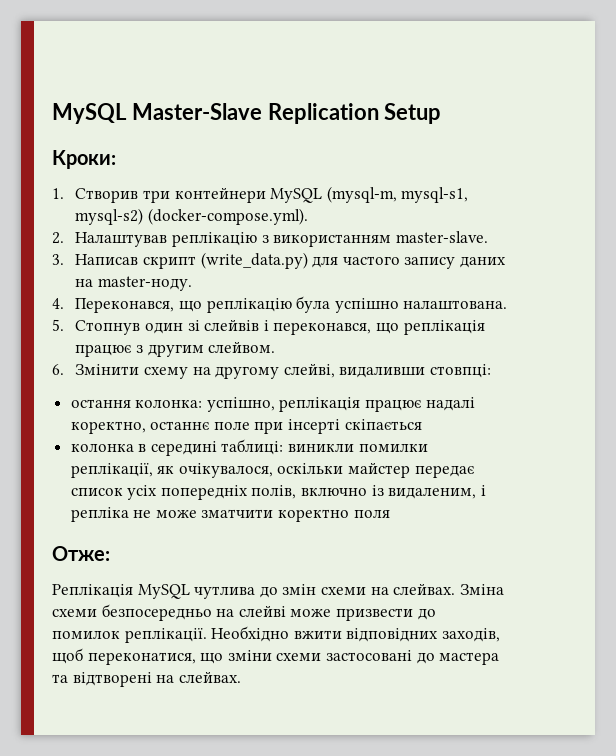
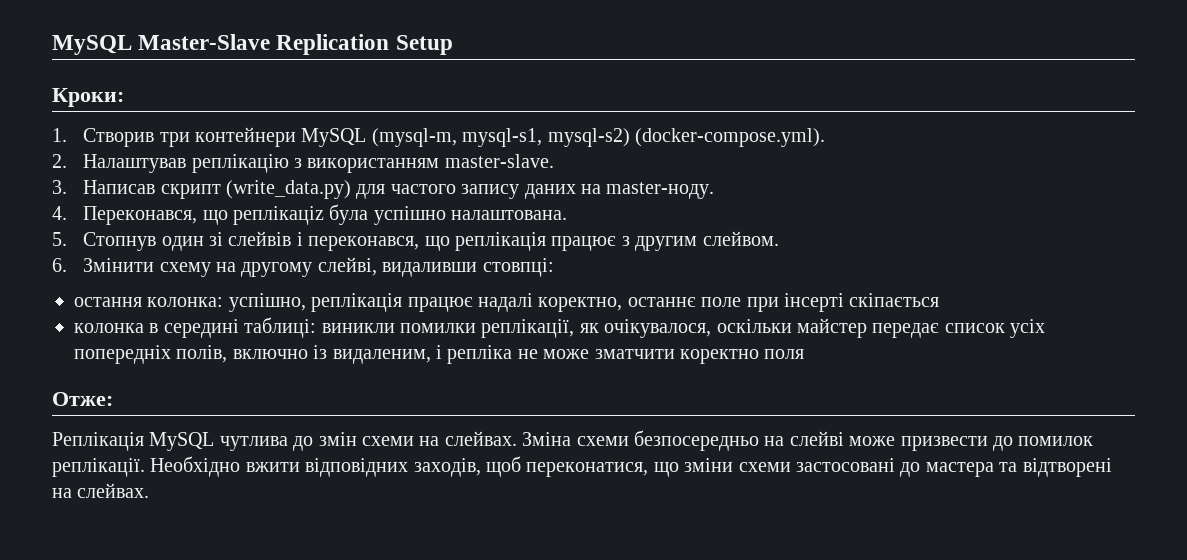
[206,298,292,313] реплікацію -> [233,206,325,225] реплікаціz

